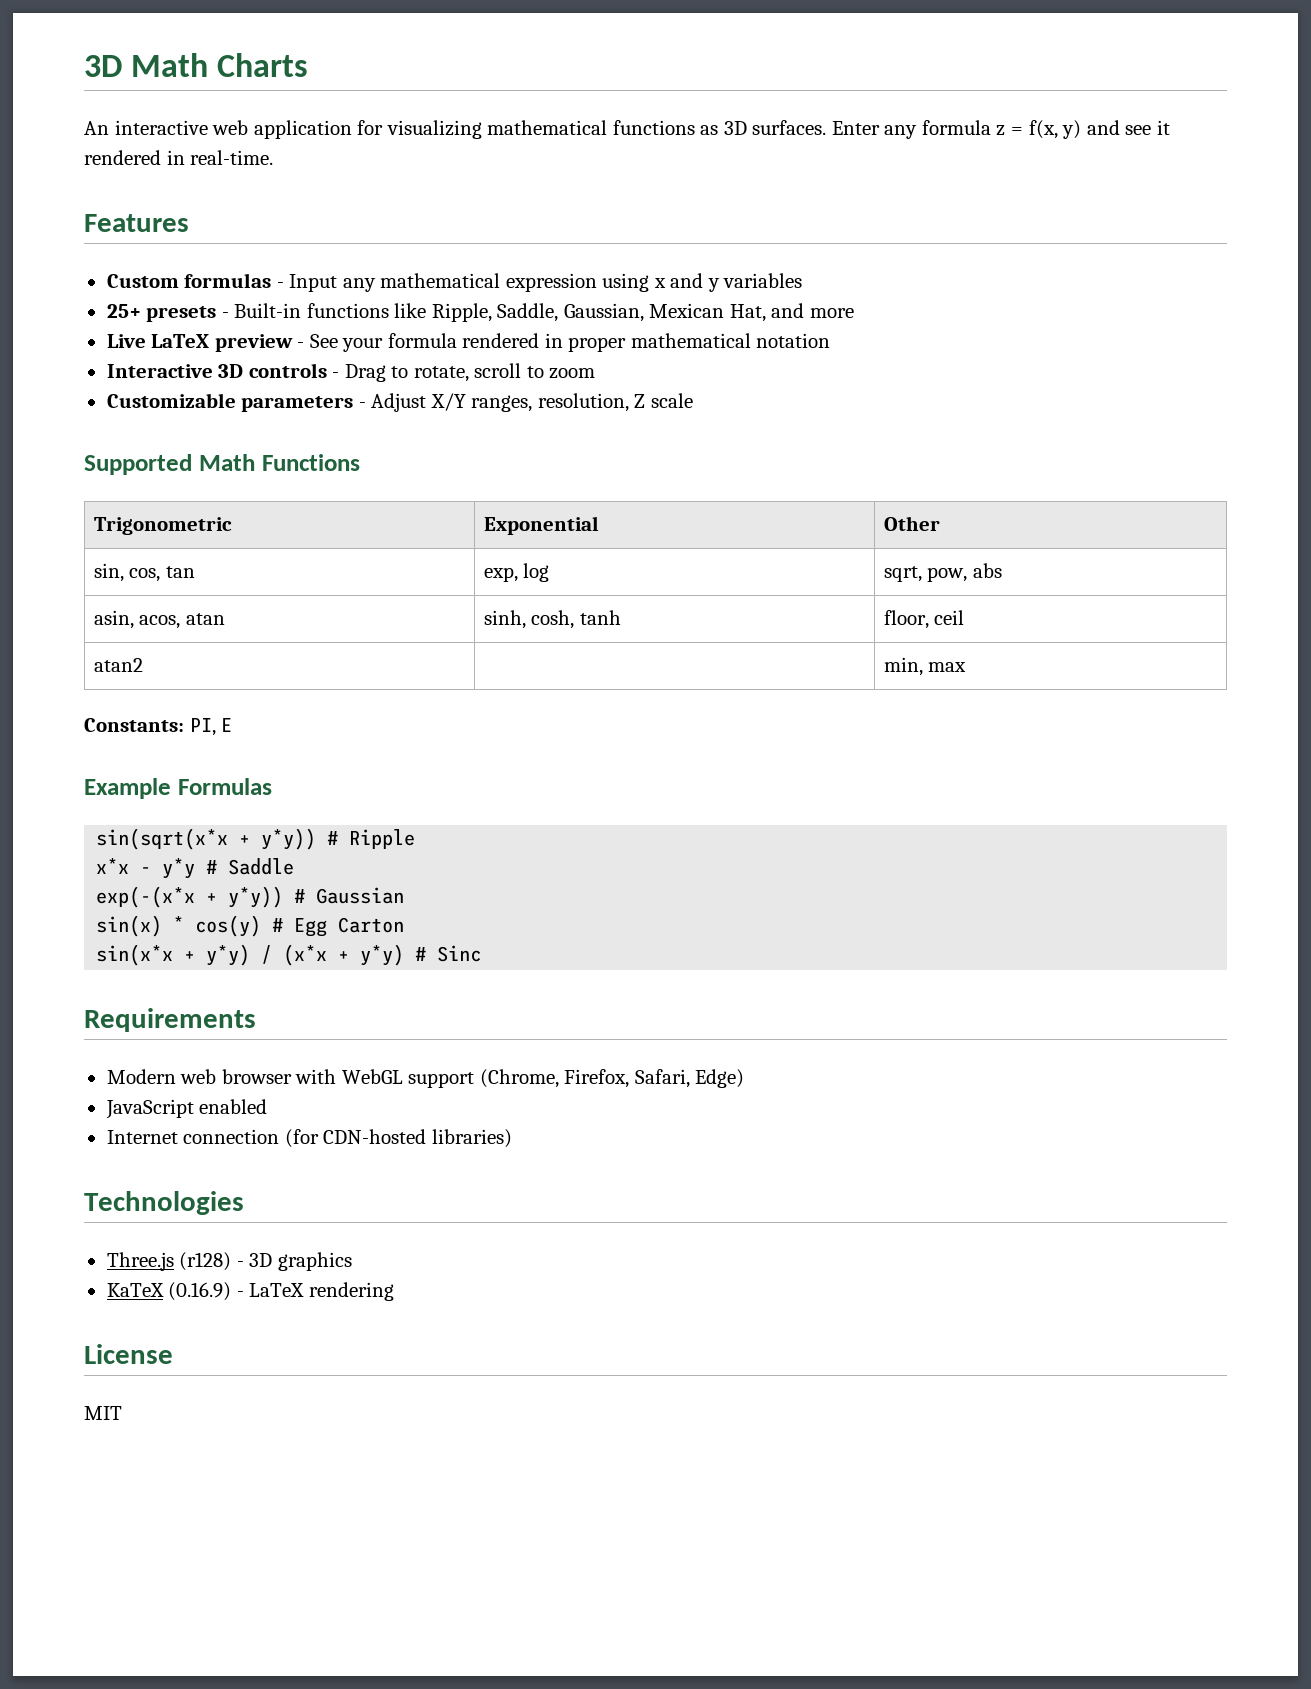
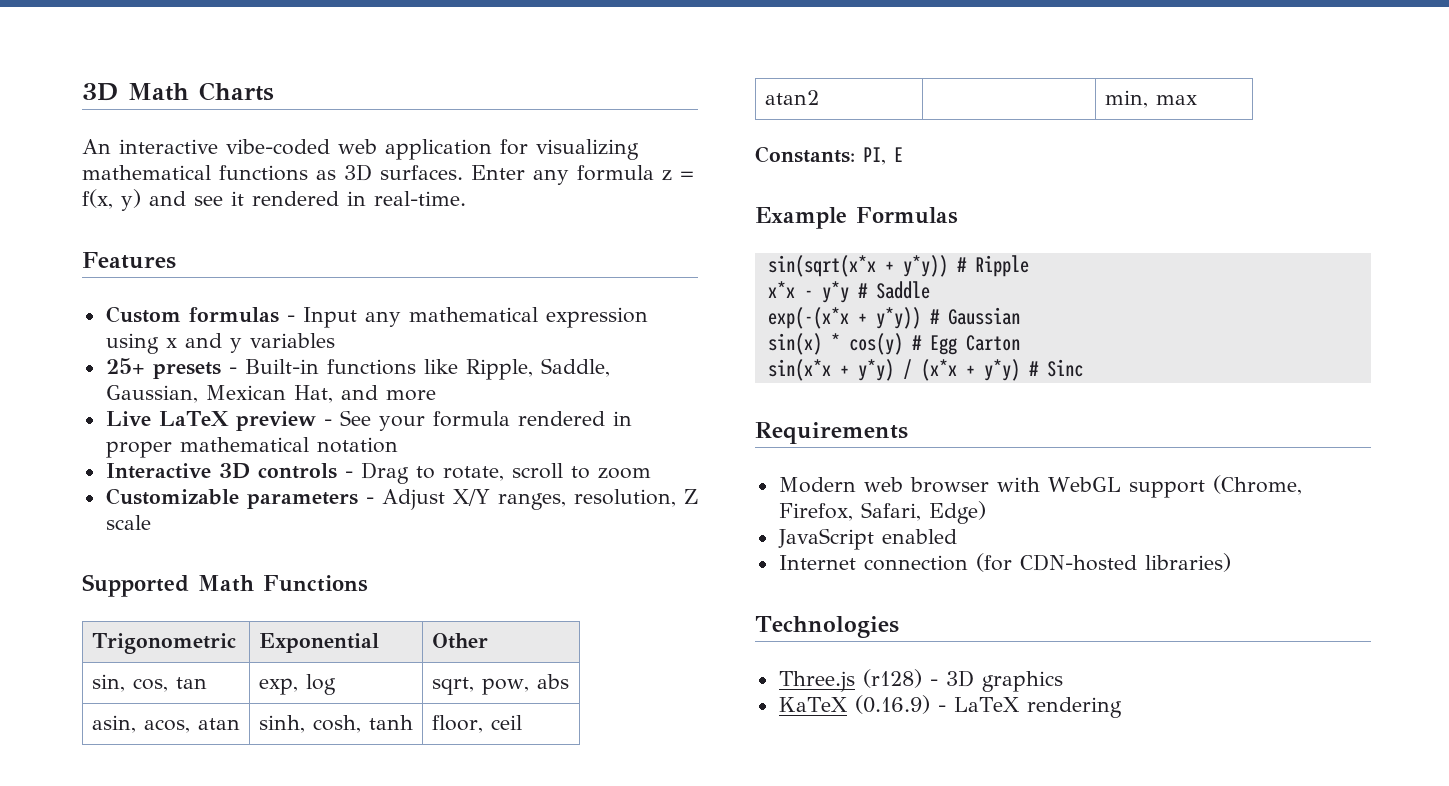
(208, 127) none -> [226,139,330,155] vibe-coded
[84,1344,173,1364] [84,1406,122,1420] // License // MIT -> (1122, 707) none

